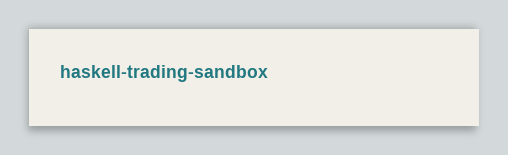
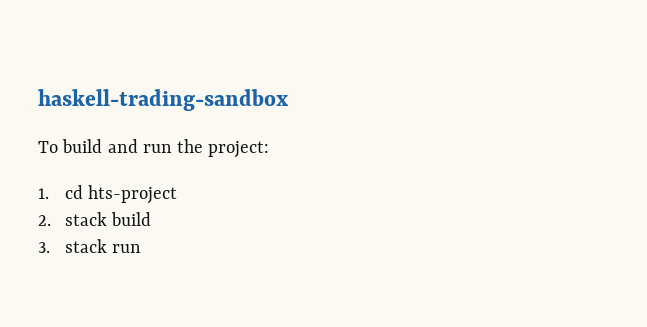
(268, 73) none -> [38,139,270,158] [38,185,178,204] [38,212,152,226] [38,239,142,253] // To build and run the project: // 1. cd hts-project // 2. stack build // 3. stack run

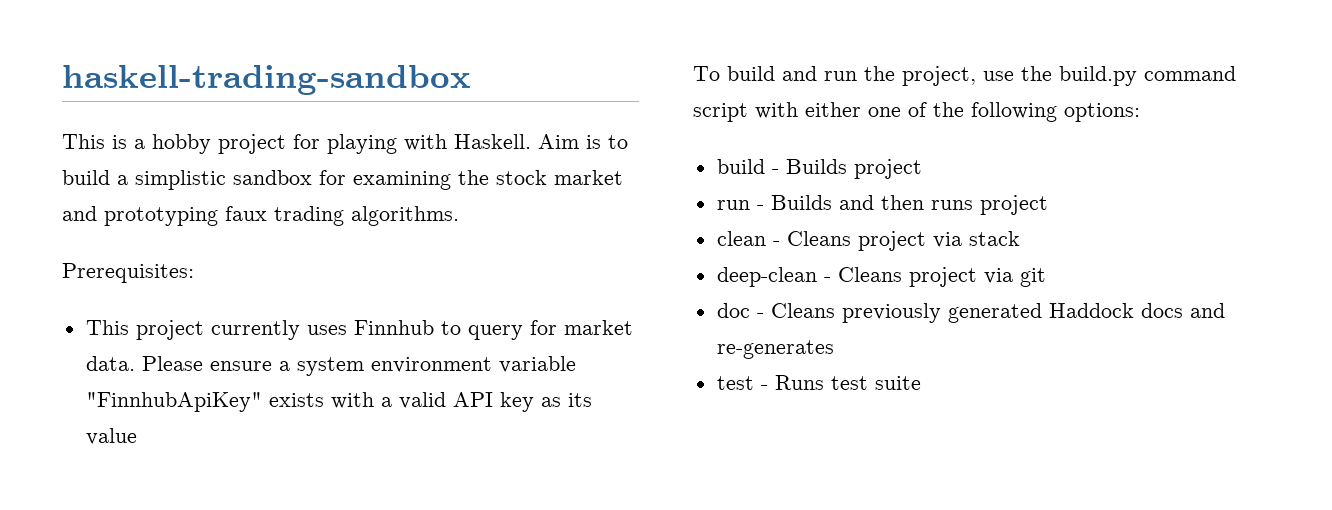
(288, 100) none -> [62,134,628,154] [62,170,623,190] [62,206,459,226] [62,263,194,283] [85,320,633,340] [85,356,576,376] [85,392,592,412] [85,428,137,445] // This is a hobby project for playing with Haskell. Aim is to build a simplistic sandbox for examining the stock market and prototyping faux trading algorithms. // Prerequisites: // This project currently uses Finnhub to query for market data. Please ensure a system environment variable "FinnhubApiKey" exists with a valid API key as its value
[208,141,270,158] [38,185,178,204] [38,212,152,226] [38,239,142,253] project: // 1. cd hts-project // 2. stack build // 3. stack run -> [902,66,1236,86] [693,102,1140,122] [716,159,922,179] [716,195,1048,215] [716,231,1020,251] [716,267,1046,287] [716,303,1225,323] [716,340,834,359] [716,375,921,390] project, use the build.py command script with either one of the following options: // build - Builds project // run - Builds and then runs project // clean - Cleans project via stack // deep-clean - Cleans project via git // doc - Cleans previously generated Haddock docs and re-generates // test - Runs test suite

